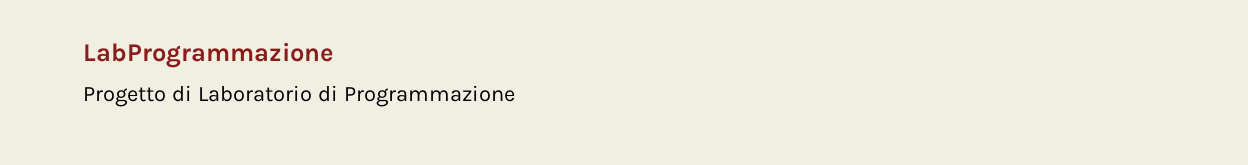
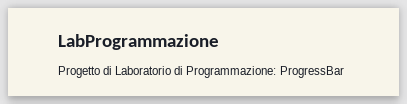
[343,85,515,107] Programmazione -> [186,66,344,78] Programmazione: ProgressBar

